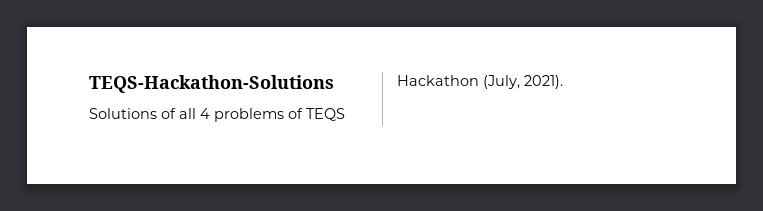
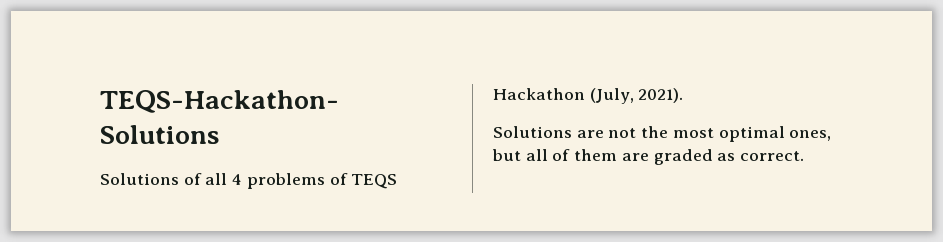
(563, 82) none -> [493,126,832,142] [492,149,805,165] // Solutions are not the most optimal ones, but all of them are graded as correct.

